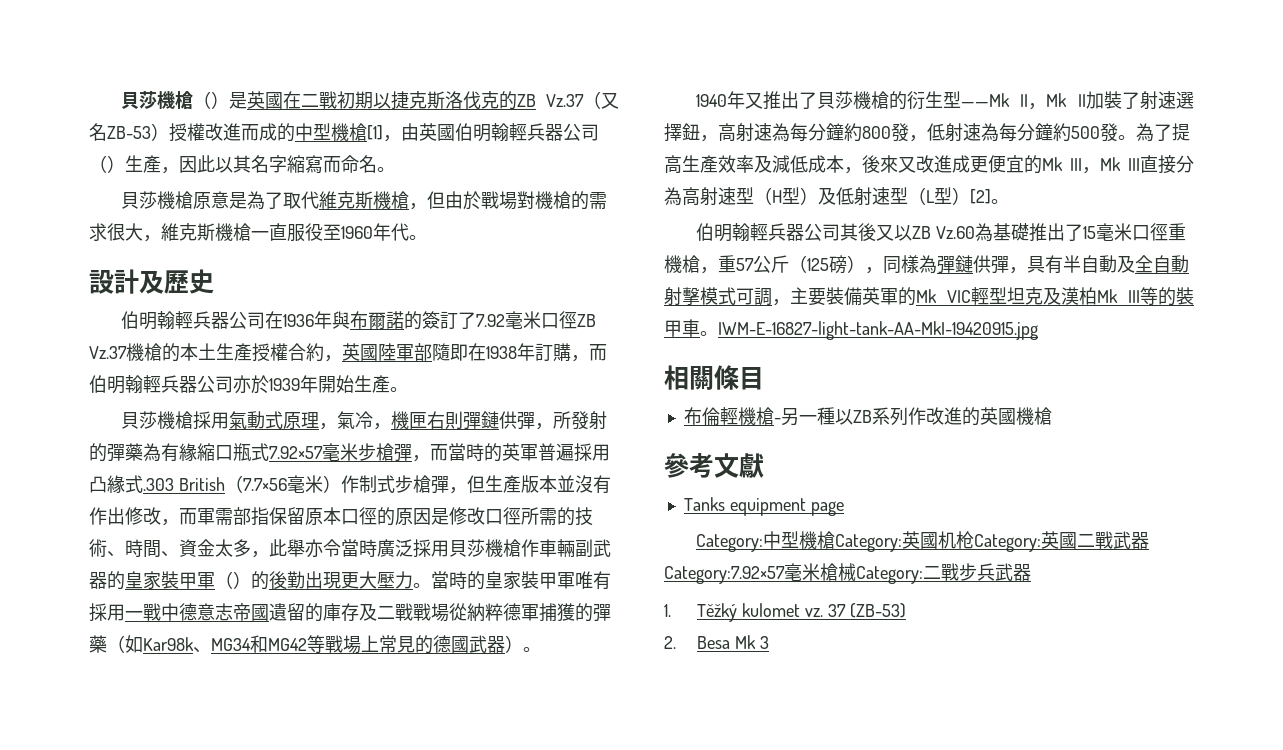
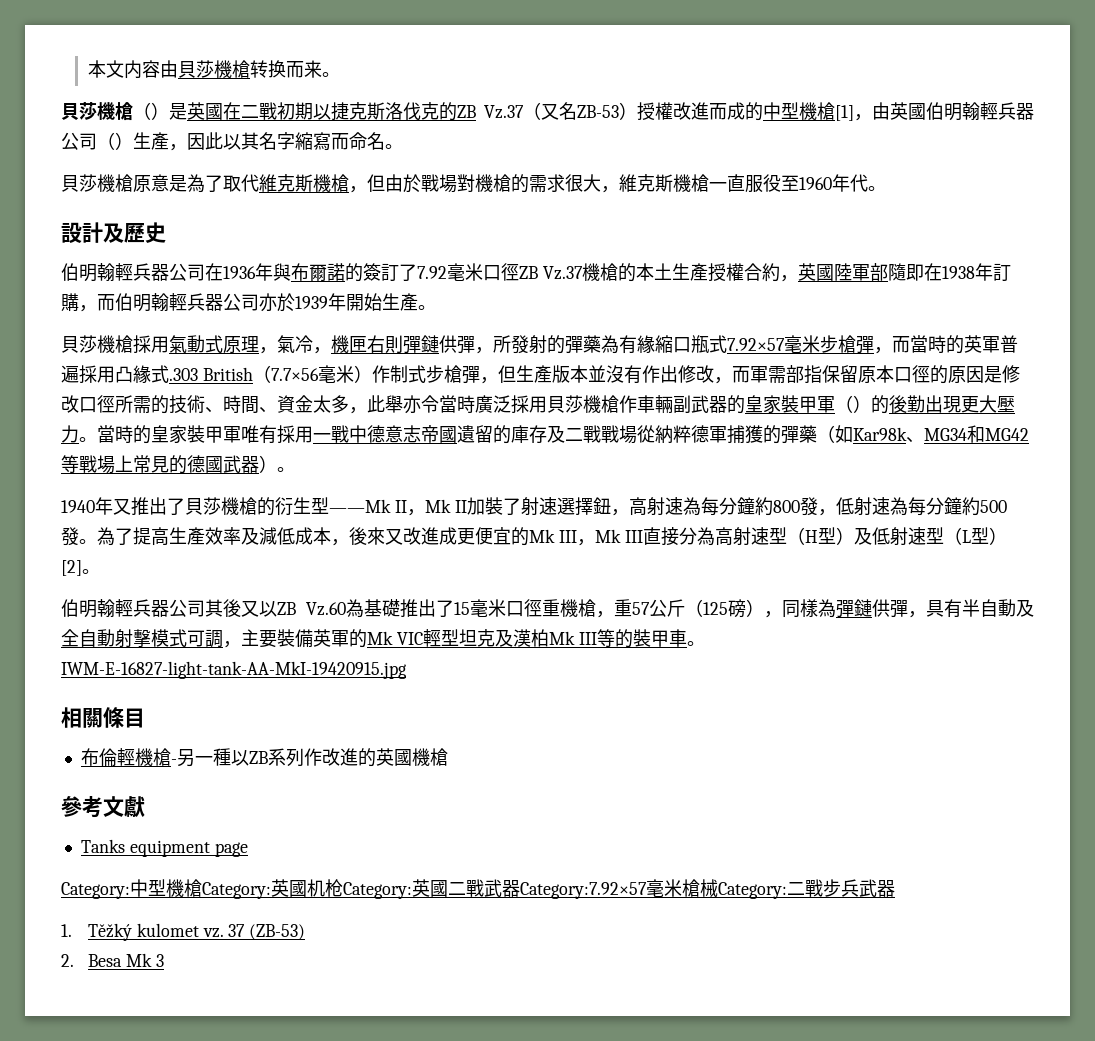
(120, 100) none -> [87,60,340,79] 本文内容由貝莎機槍转换而来。 //

